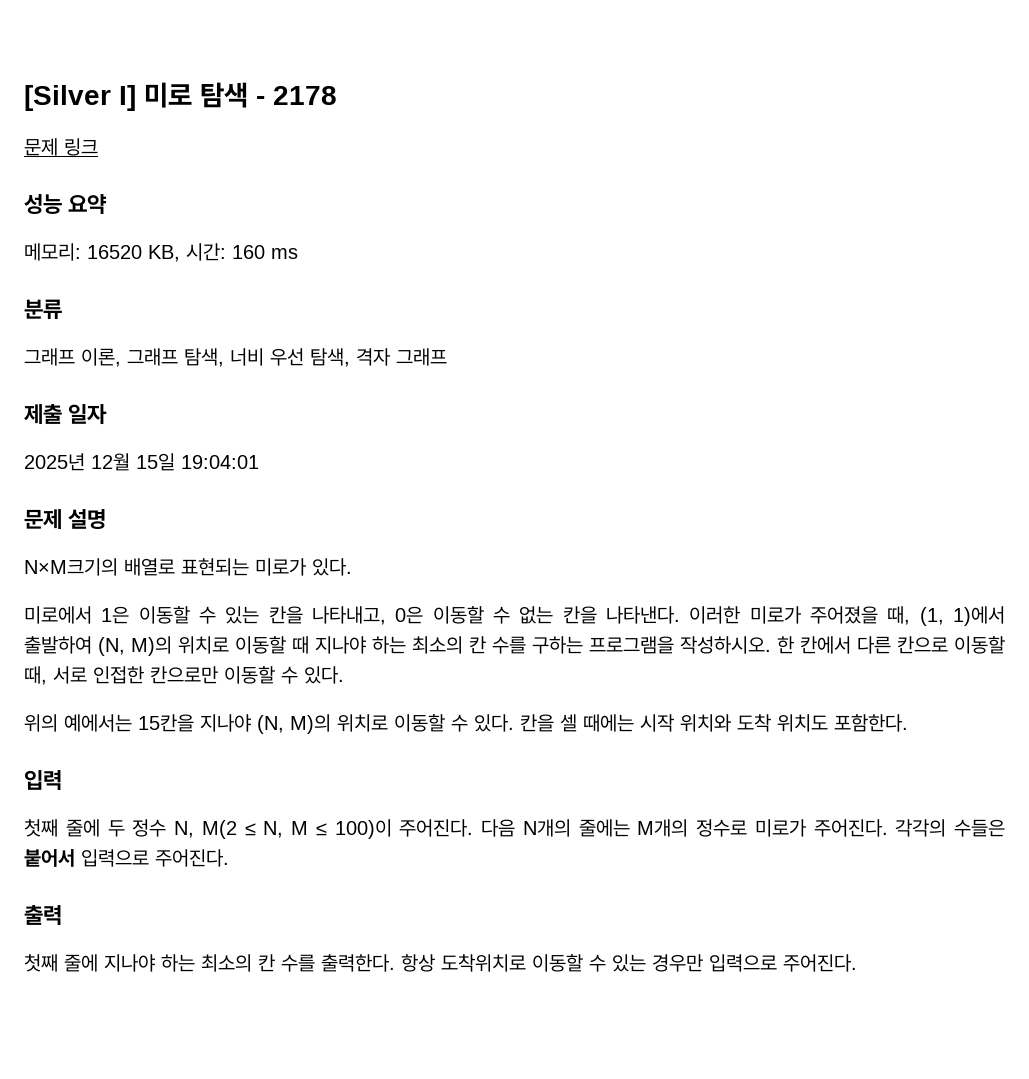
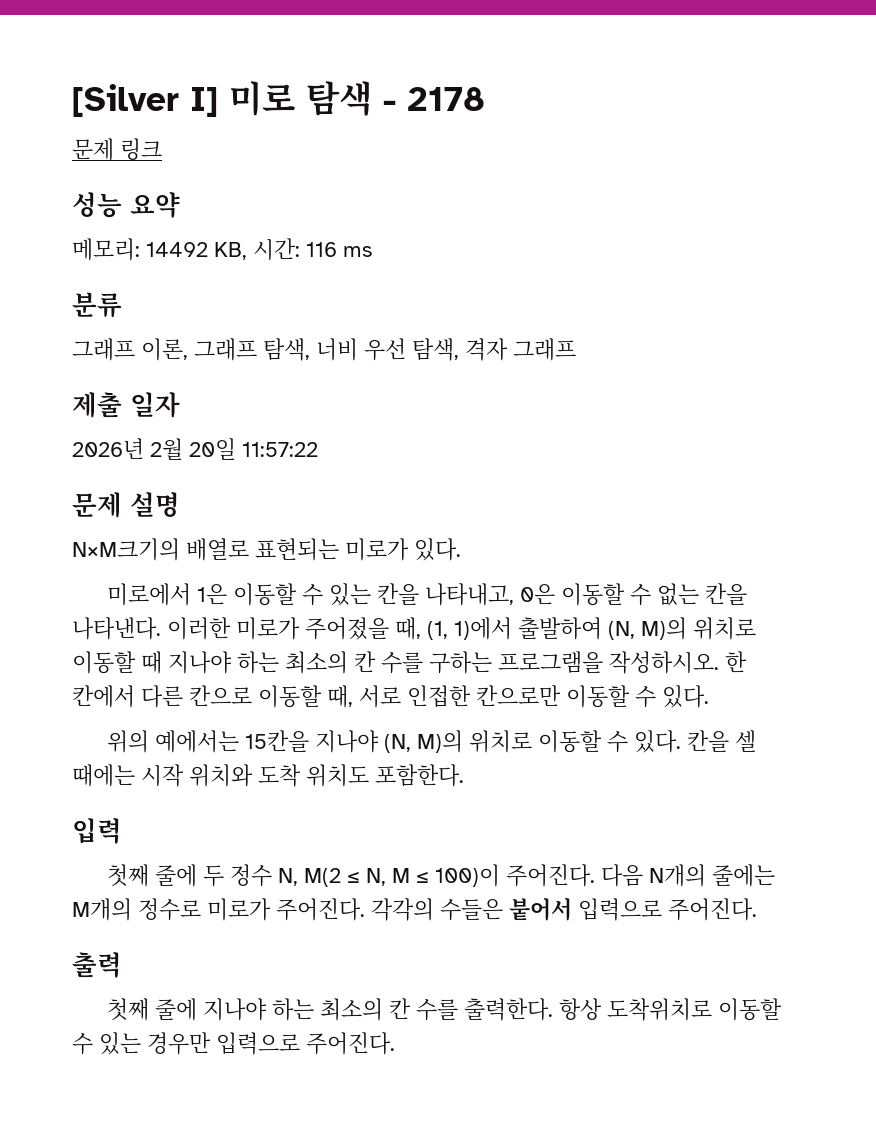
[87,245,142,259] 16520 -> [146,242,208,257] 14492
[232,245,265,259] 160 -> [306,242,337,257] 116
[24,453,259,471] 2025년 12월 15일 19:04:01 -> [72,438,318,460] 2026년 2월 20일 11:57:22

